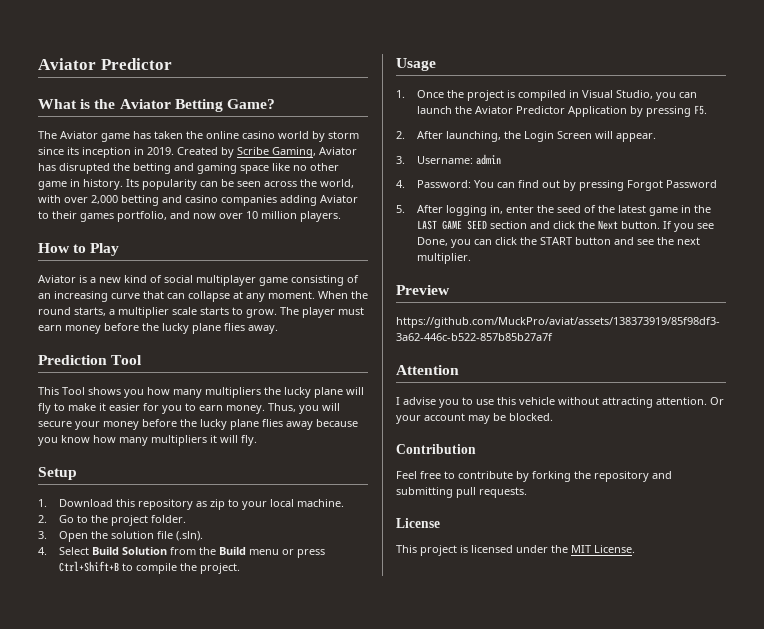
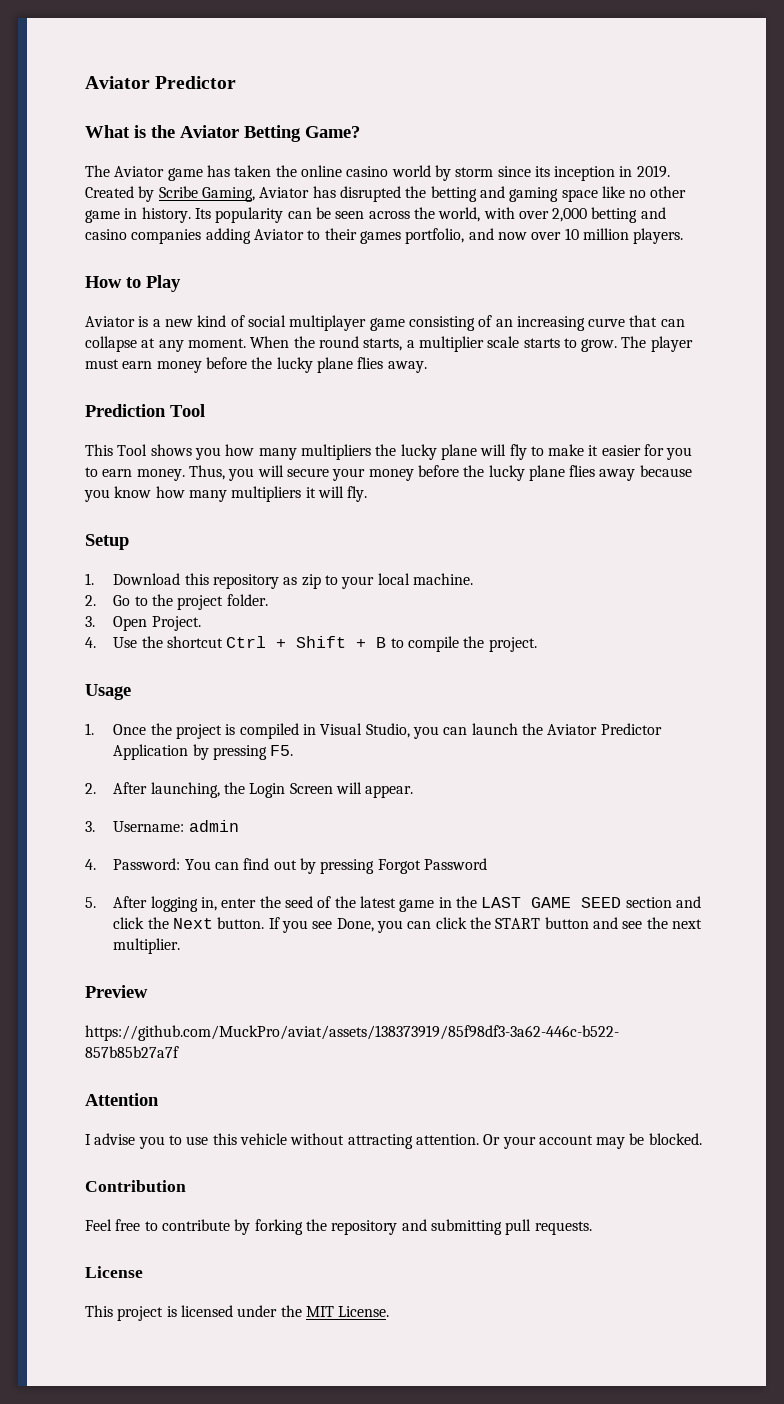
[91,531,204,541] [38,547,326,558] [59,561,120,572] the solution file (.sln). // 4. Select Build Solution from the Build menu or press Ctrl+Shift+B -> [151,616,201,631] [85,636,387,648] Project. // 4. Use the shortcut Ctrl + Shift + B

